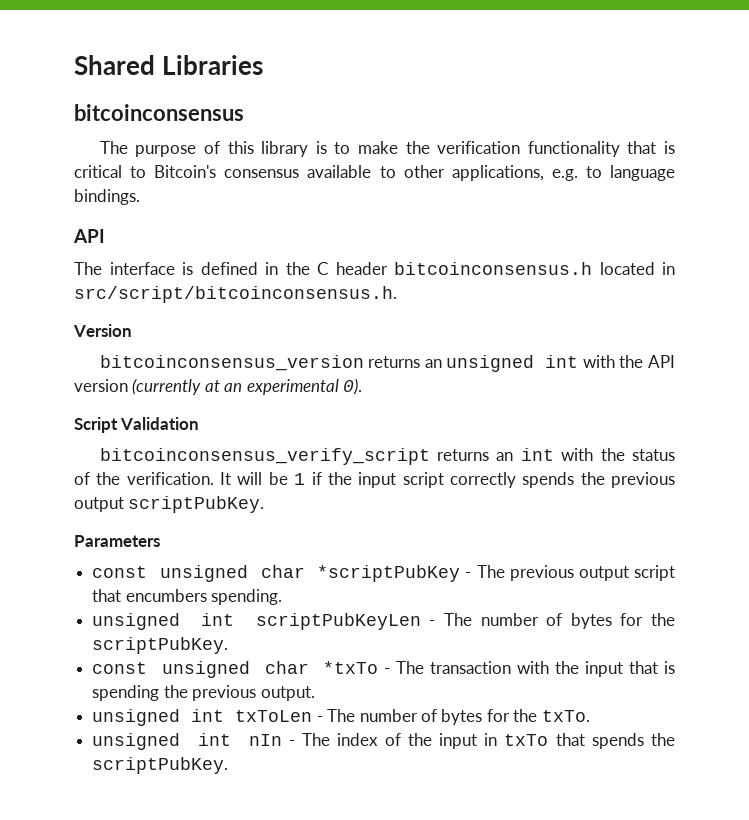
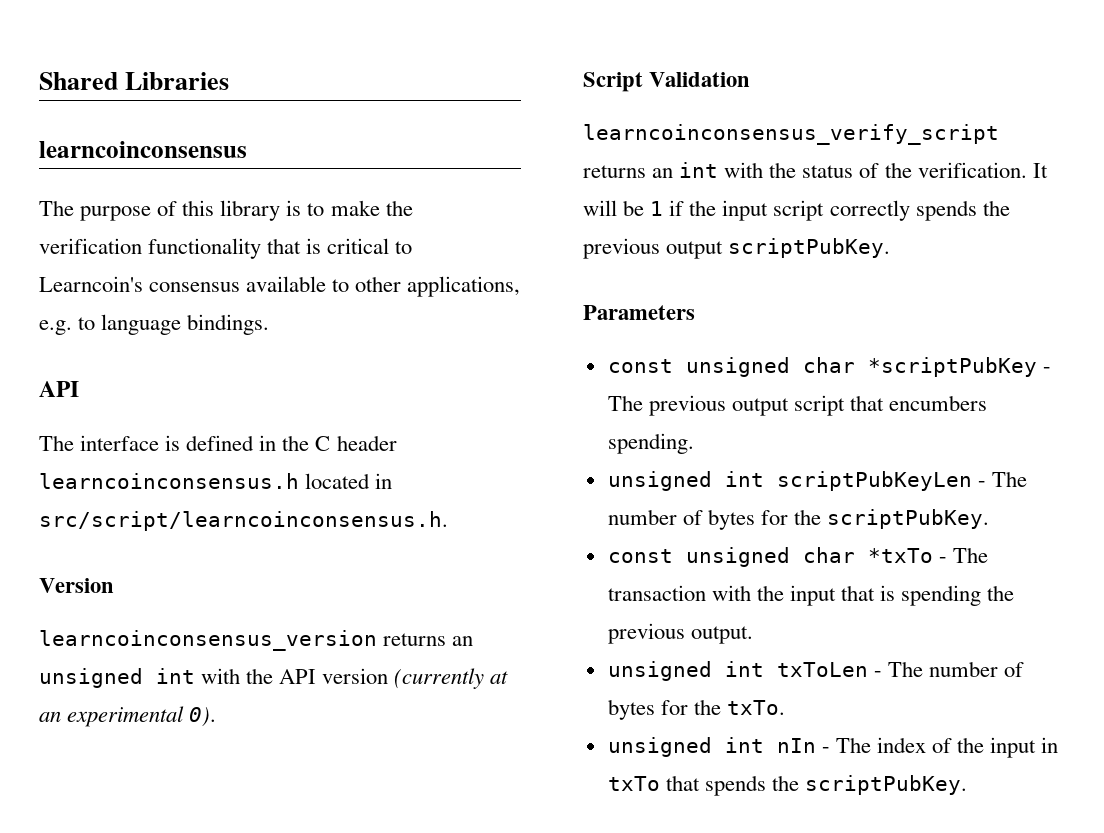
[74,104,244,121] bitcoinconsensus -> [39,141,247,158] learncoinconsensus
[154,165,217,178] Bitcoin's -> [39,276,143,292] Learncoin's
[394,262,592,275] bitcoinconsensus.h -> [39,473,299,489] learncoinconsensus.h
[74,286,397,303] src/script/bitcoinconsensus.h. -> [39,511,448,531] src/script/learncoinconsensus.h.
[99,355,364,371] bitcoinconsensus_version -> [39,630,377,651] learncoinconsensus_version
[99,448,430,465] bitcoinconsensus_verify_script -> [583,124,999,145] learncoinconsensus_verify_script

